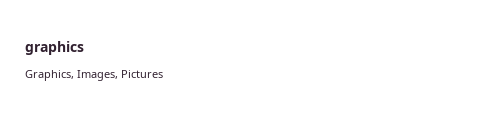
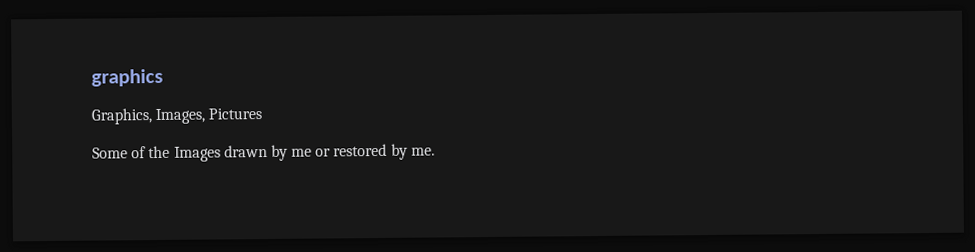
(163, 74) none -> [92,143,435,162] // Some of the Images drawn by me or restored by me.

